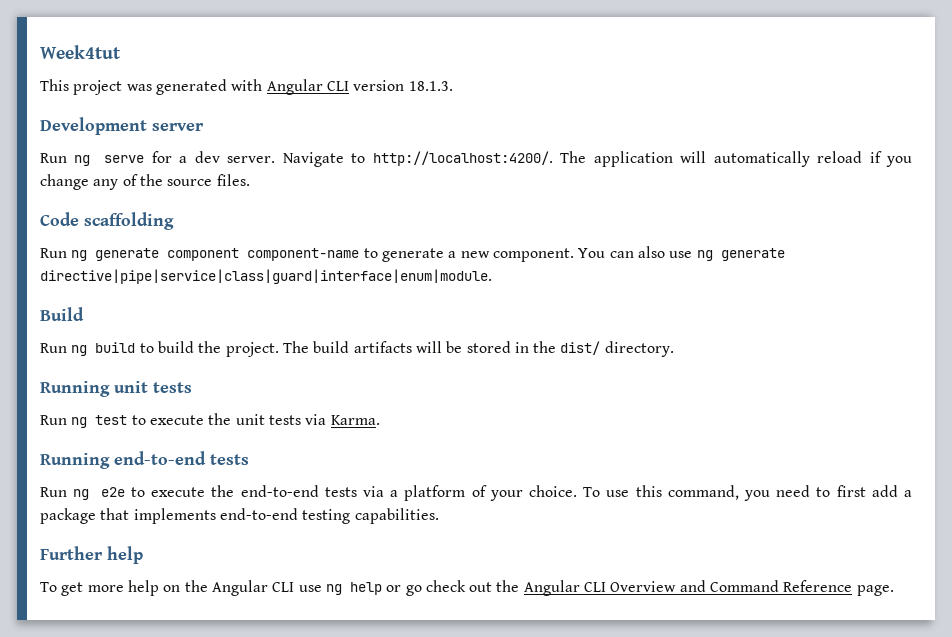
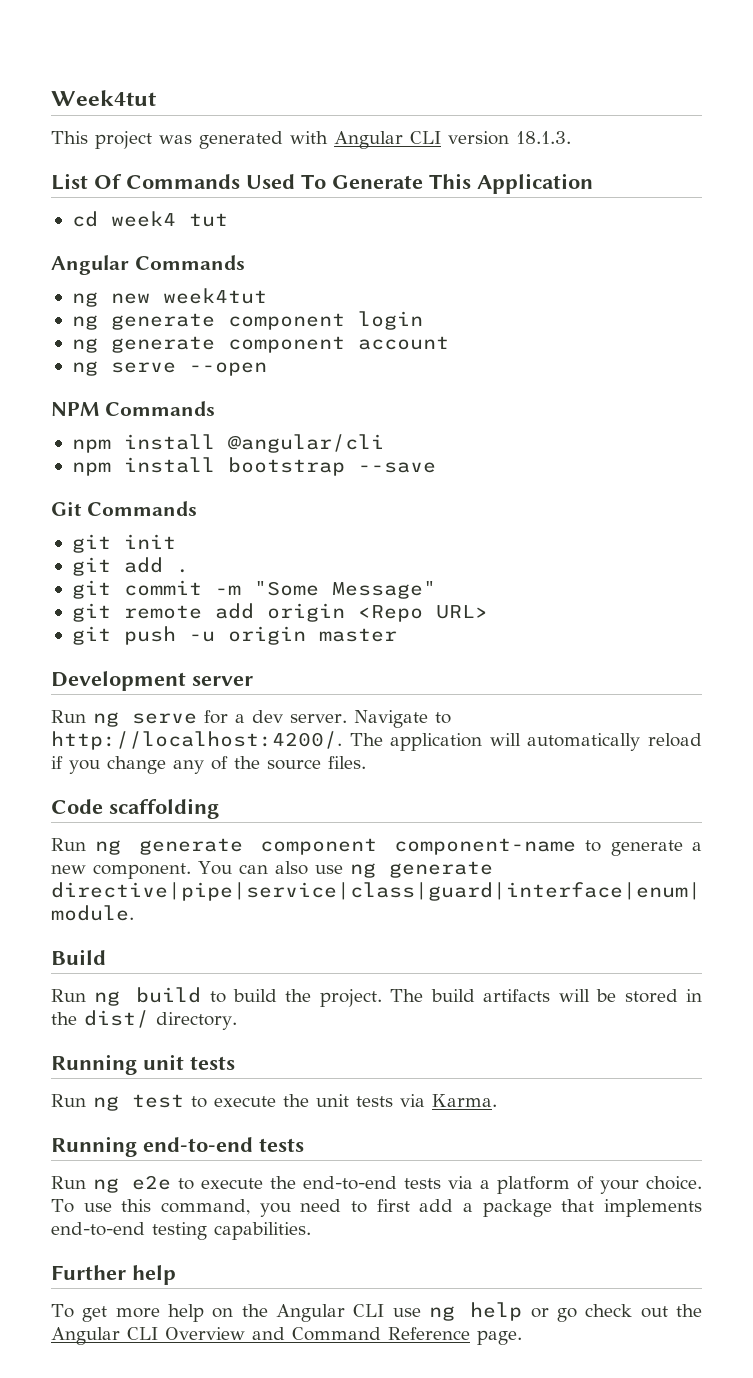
(453, 86) none -> [51,173,593,194] [71,211,228,227] [51,255,245,275] [71,288,267,307] [71,311,423,330] [71,336,449,353] [71,361,267,376] [51,401,215,416] [71,434,384,453] [71,457,436,476] [51,501,197,516] [71,534,176,553] [71,557,189,576] [71,580,436,599] [71,603,488,622] [71,626,397,645] // List Of Commands Used To Generate This Application // cd week4 tut // Angular Commands // ng new week4tut // ng generate component login // ng generate component account // ng serve --open // NPM Commands // npm install @angular/cli // npm install bootstrap --save // Git Commands // git init // git add . // git commit -m "Some Message" // git remote add origin <Repo URL> // git push -u origin master

